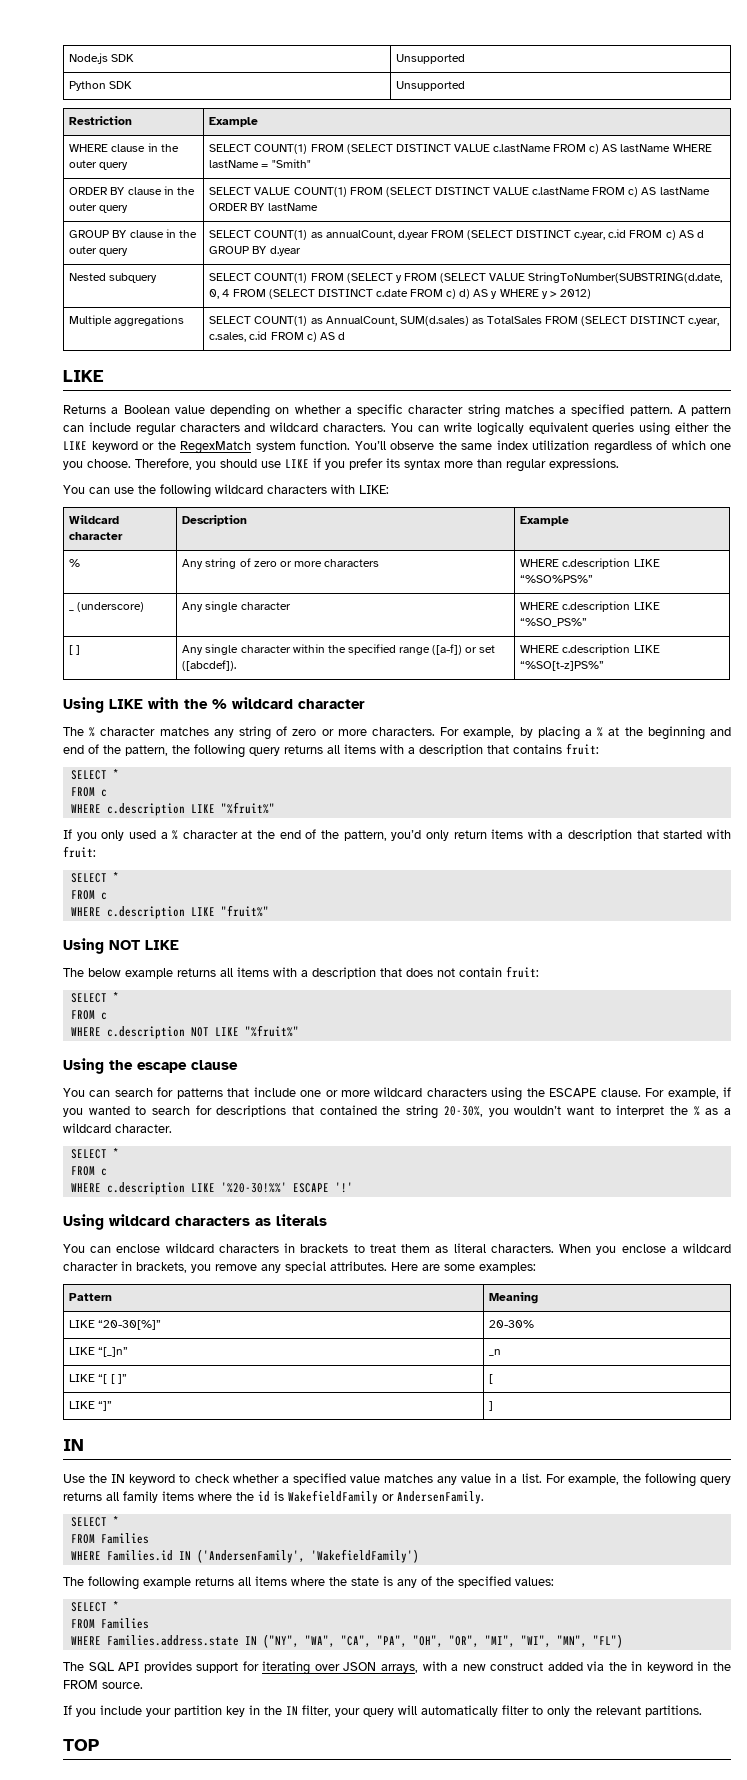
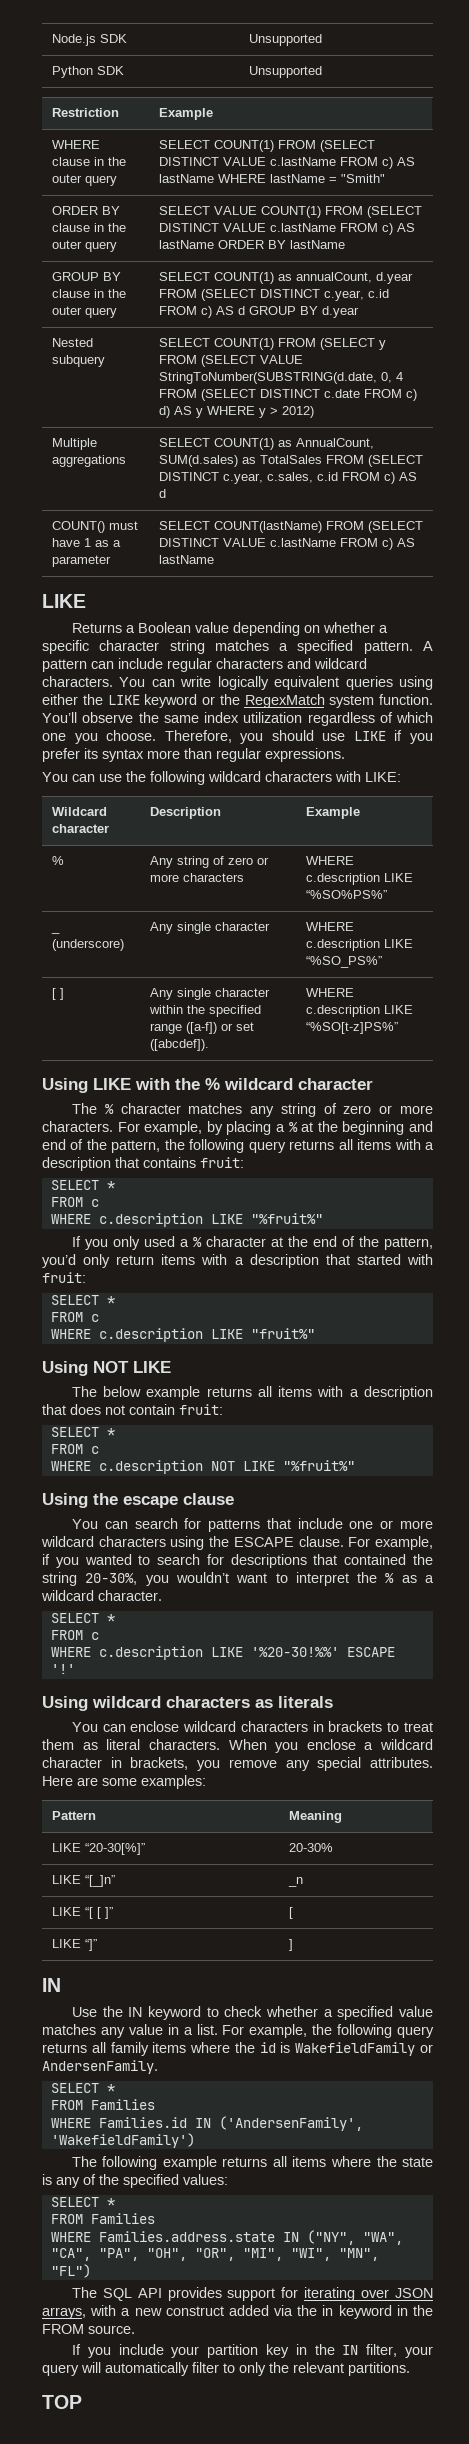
(345, 336) none -> [51,521,138,533] [51,538,121,547] [51,555,111,567] [158,521,423,533] [158,538,415,550] [158,555,214,564] // COUNT() must have 1 as a parameter | SELECT COUNT(lastName) FROM (SELECT DISTINCT VALUE c.lastName FROM c) AS lastName

